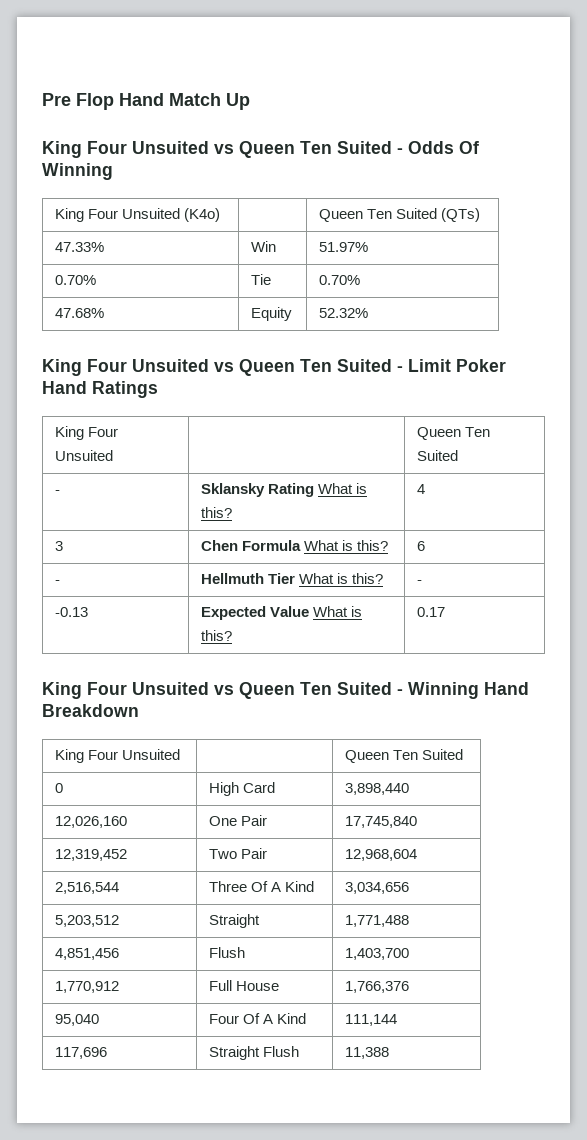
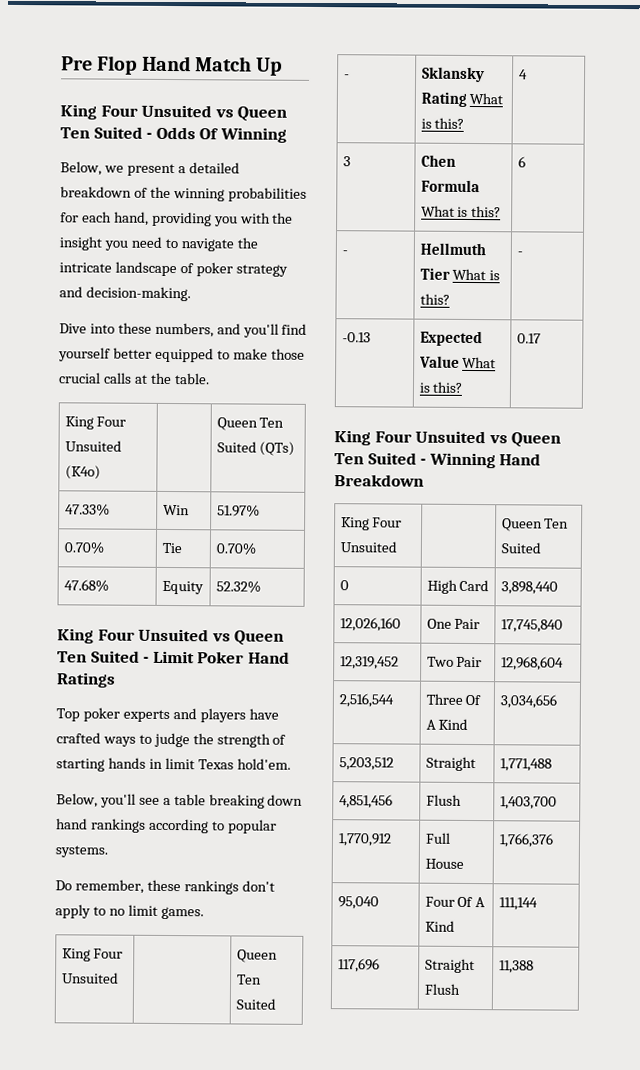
(113, 171) none -> [60,161,240,177] [60,186,307,202] [60,211,294,227] [59,236,258,252] [59,261,288,277] [59,286,191,302] [59,322,308,338] [58,347,305,363] [59,372,210,385] // Below, we present a detailed breakdown of the winning probabilities for each hand, providing you with the insight you need to navigate the intricate landscape of poker strategy and decision-making. // Dive into these numbers, and you'll find yourself better equipped to make those crucial calls at the table.
(158, 389) none -> [56,707,279,723] [56,732,287,748] [56,757,291,772] [56,793,304,809] [56,818,277,834] [55,845,108,858] [55,879,275,895] [55,904,204,920] // Top poker experts and players have crafted ways to judge the strength of starting hands in limit Texas hold'em. // Below, you'll see a table breaking down hand rankings according to popular systems. // Do remember, these rankings don't apply to no limit games.

